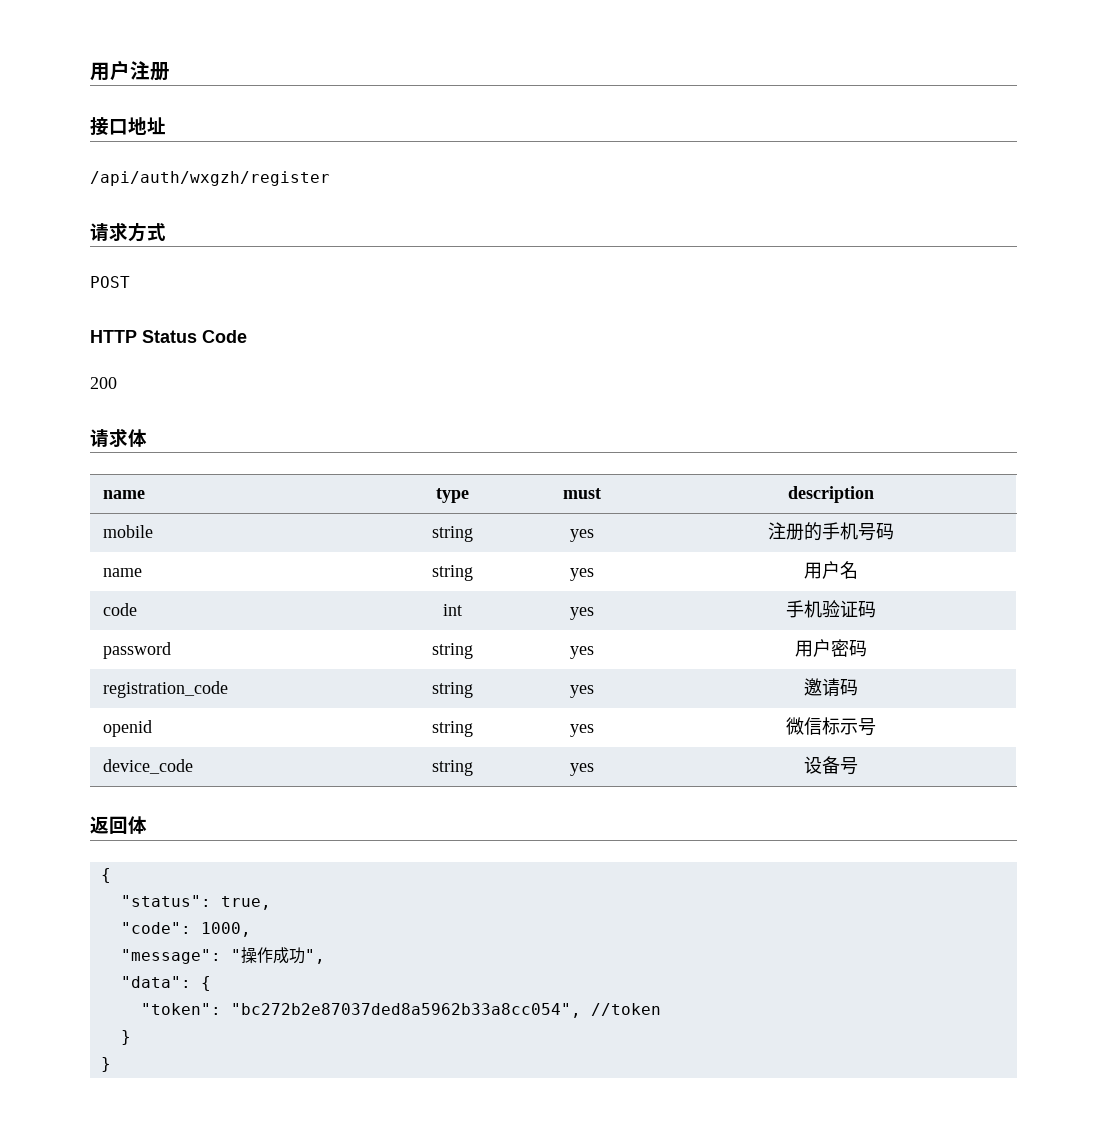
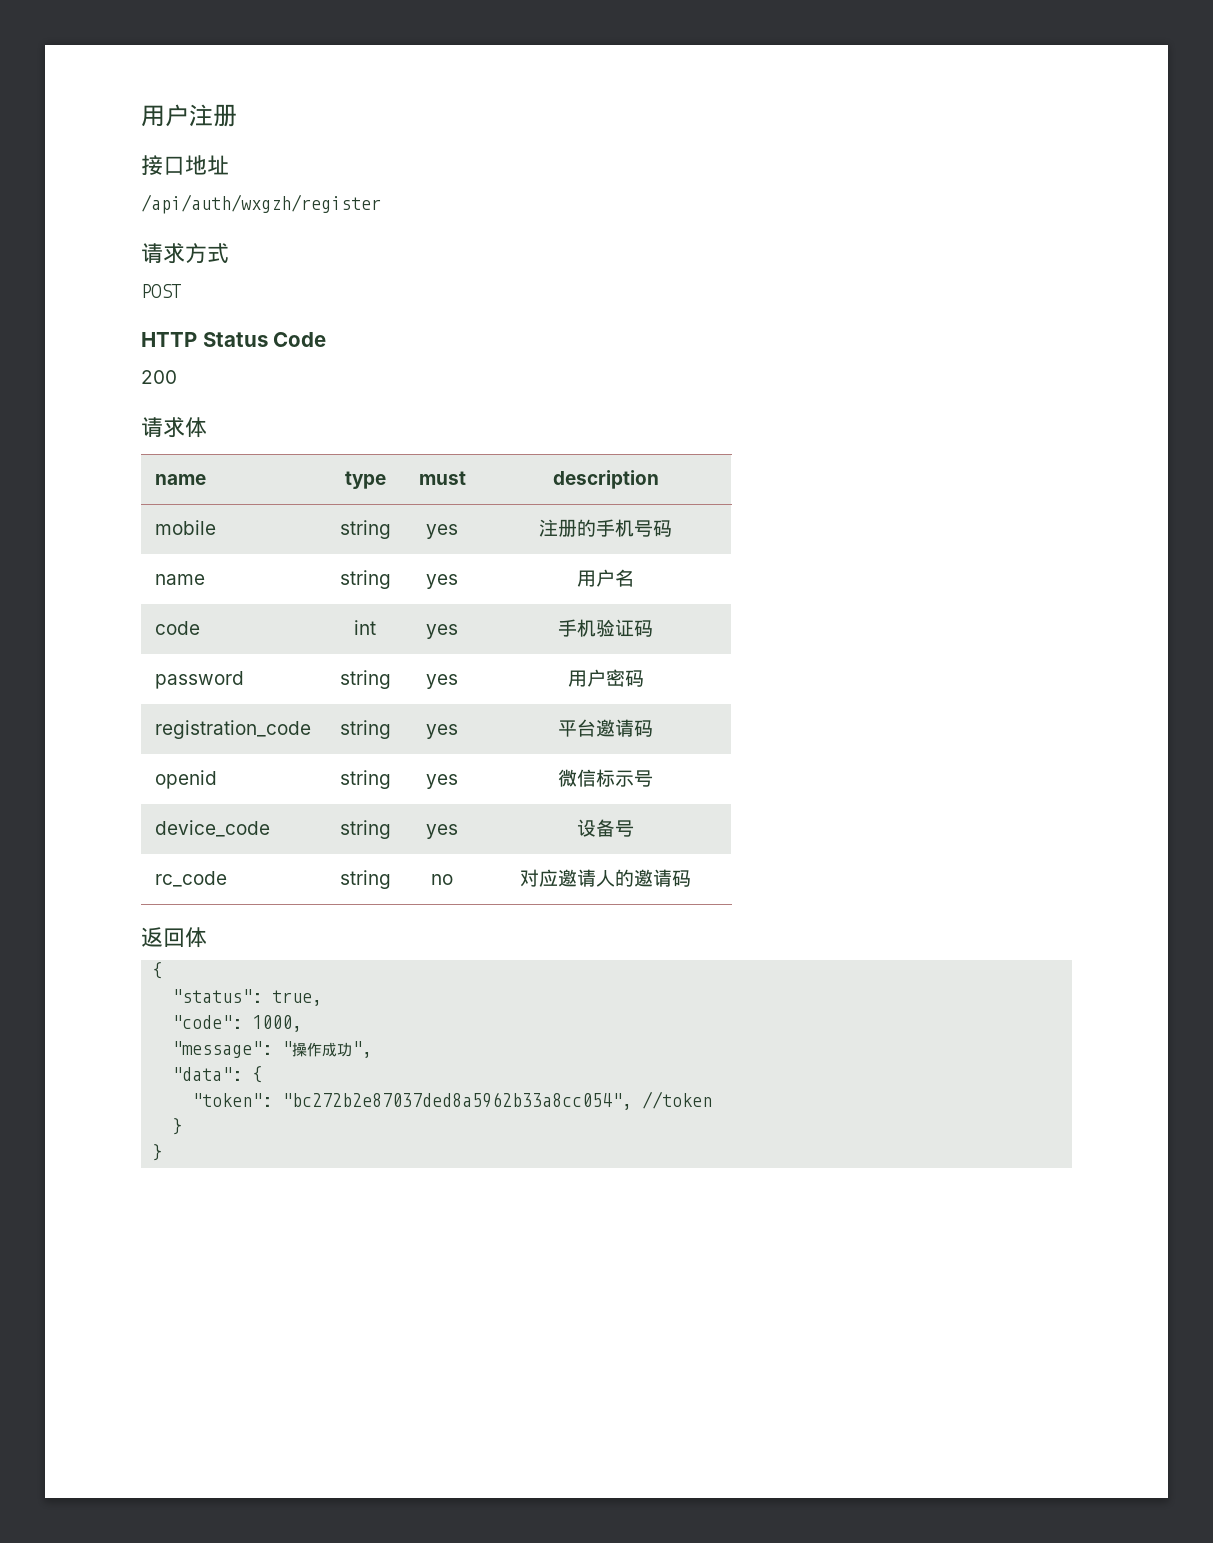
(594, 691) none -> [558,719,596,737] 平台
(859, 766) none -> [154,871,227,887] [339,870,391,889] [431,874,453,885] [520,869,691,887] // rc_code | string | no | 对应邀请人的邀请码

